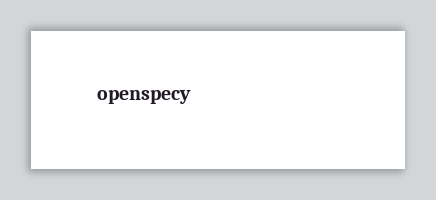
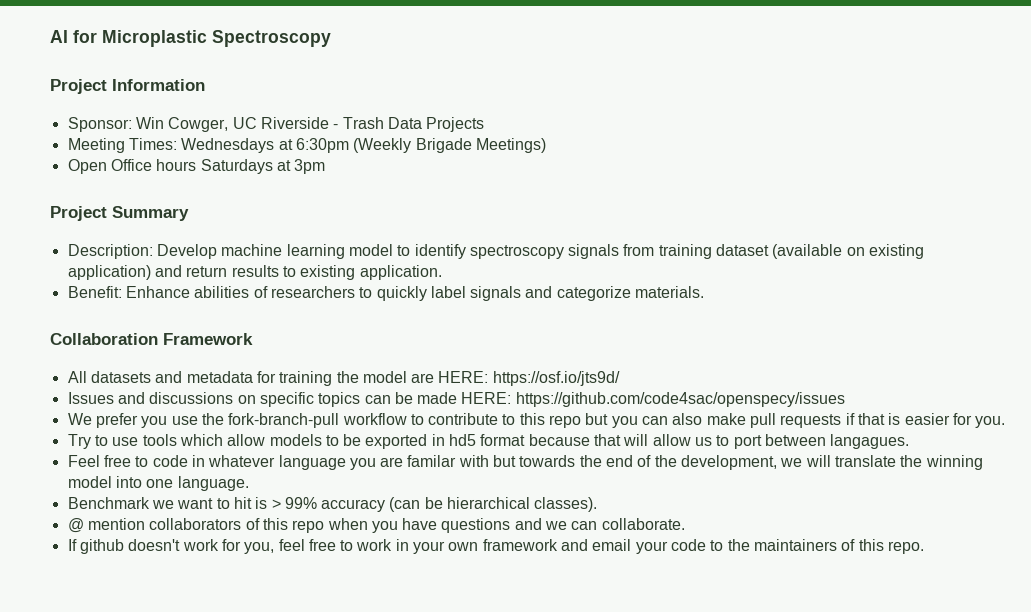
[97,90,191,104] openspecy -> [50,30,331,47] [50,79,205,94] [67,117,485,132] [67,138,546,153] [67,159,326,174] [50,206,189,221] [67,244,925,259] [67,265,442,280] [67,286,705,301] [50,333,253,345] [67,371,620,386] [67,392,845,407] [67,413,1006,428] [67,434,910,449] [67,455,983,470] [67,476,249,491] [67,497,598,512] [67,518,685,533] [67,539,924,554] AI for Microplastic Spectroscopy // Project Information // Sponsor: Win Cowger, UC Riverside - Trash Data Projects // Meeting Times: Wednesdays at 6:30pm (Weekly Brigade Meetings) // Open Office hours Saturdays at 3pm // Project Summary // Description: Develop machine learning model to identify spectroscopy signals from training dataset (available on existing application) and return results to existing application. // Benefit: Enhance abilities of researchers to quickly label signals and categorize materials. // Collaboration Framework // All datasets and metadata for training the model are HERE: https://osf.io/jts9d/ // Issues and discussions on specific topics can be made HERE: https://github.com/code4sac/openspecy/issues // We prefer you use the fork-branch-pull workflow to contribute to this repo but you can also make pull requests if that is easier for you. // Try to use tools which allow models to be exported in hd5 format because that will allow us to port between langagues. // Feel free to code in whatever language you are familar with but towards the end of the development, we will translate the winning model into one language. // Benchmark we want to hit is > 99% accuracy (can be hierarchical classes). // @ mention collaborators of this repo when you have questions and we can collaborate. // If github doesn't work for you, feel free to work in your own framework and email your code to the maintainers of this repo.

